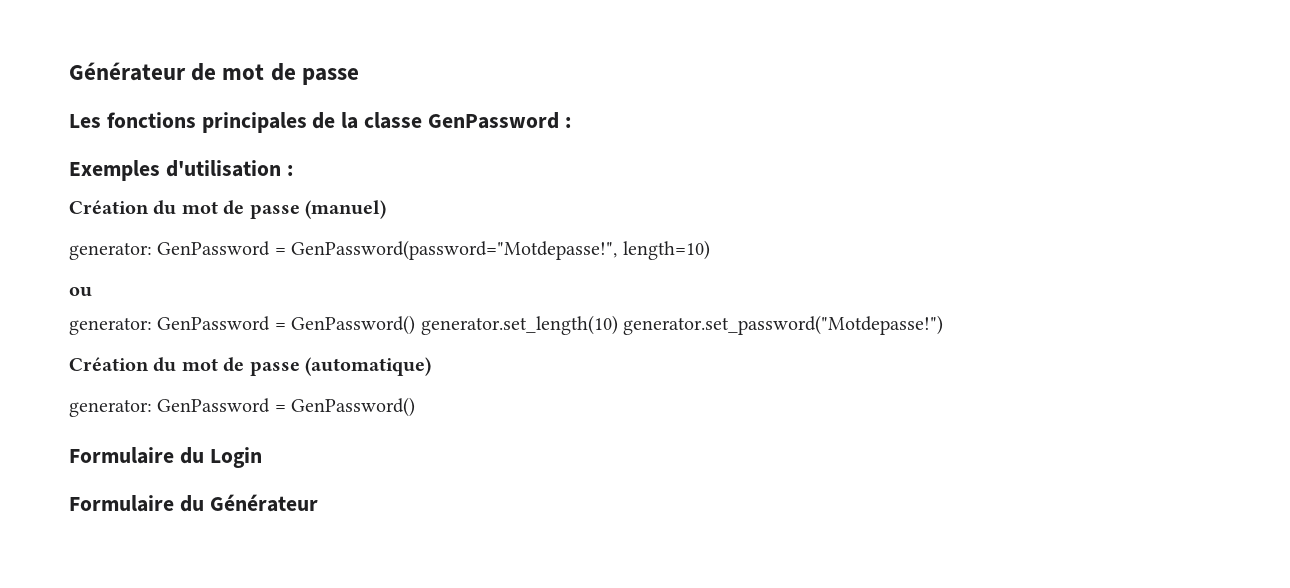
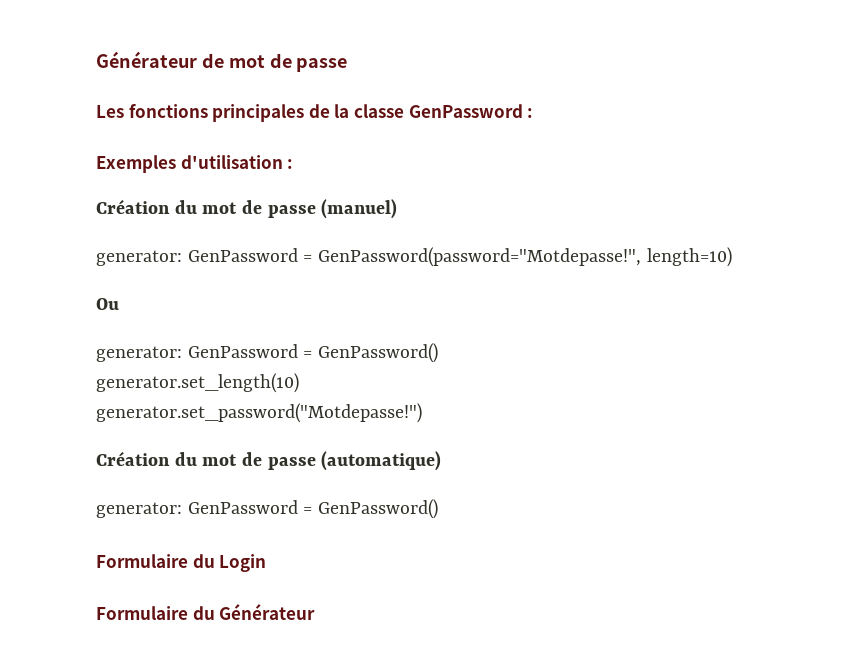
[69,287,92,297] [69,315,416,335] ou // generator: GenPassword = GenPassword() -> [96,298,119,310] [96,343,439,363] Ou // generator: GenPassword = GenPassword() //
(618, 325) none -> (299, 383) //

